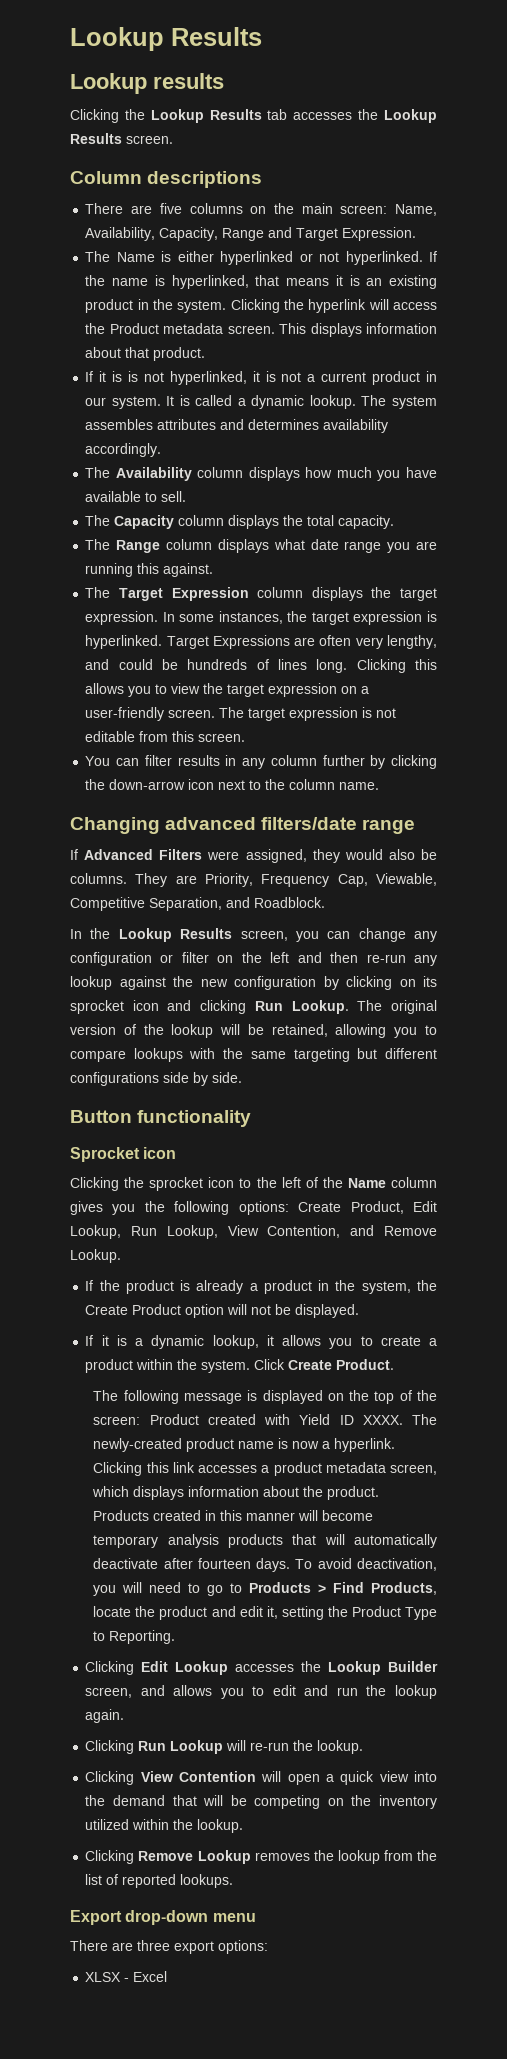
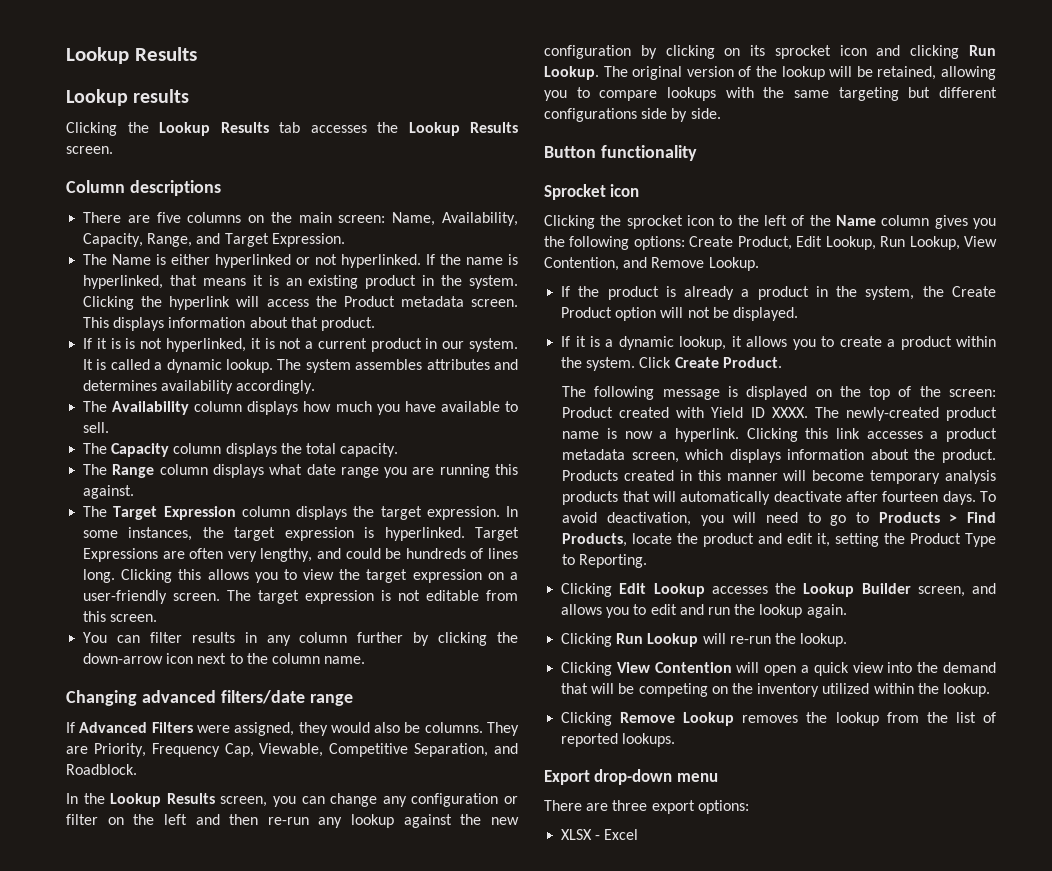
[222,228,265,241] Range -> [147,233,193,247] Range,

